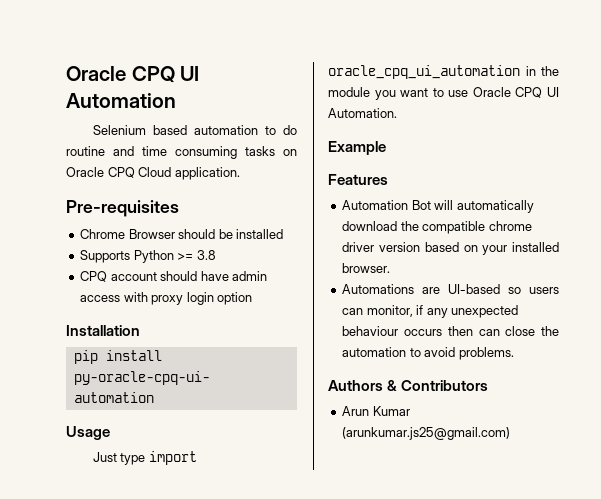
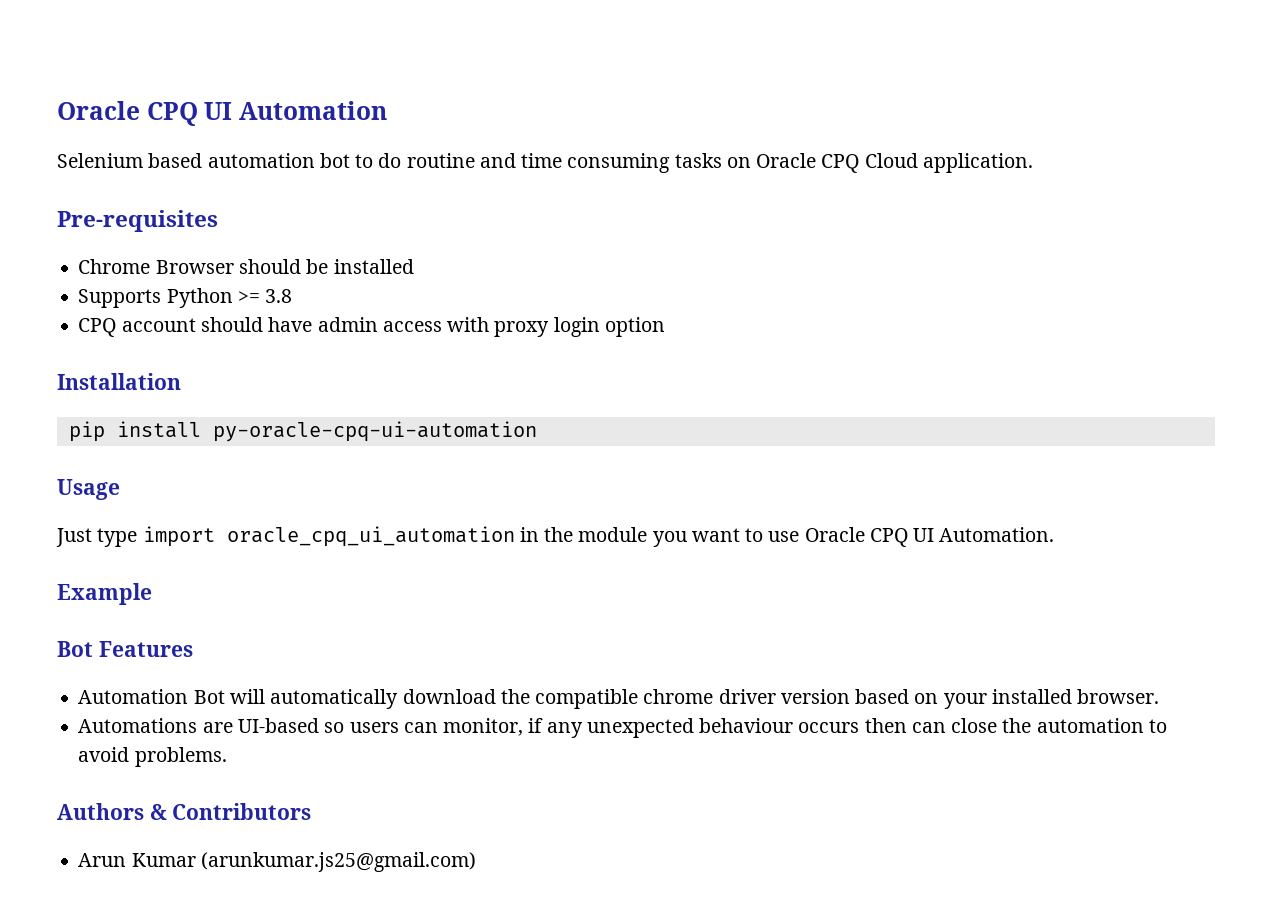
(258, 130) none -> [319,153,350,168] bot
(386, 148) none -> [57,641,93,657] Bot

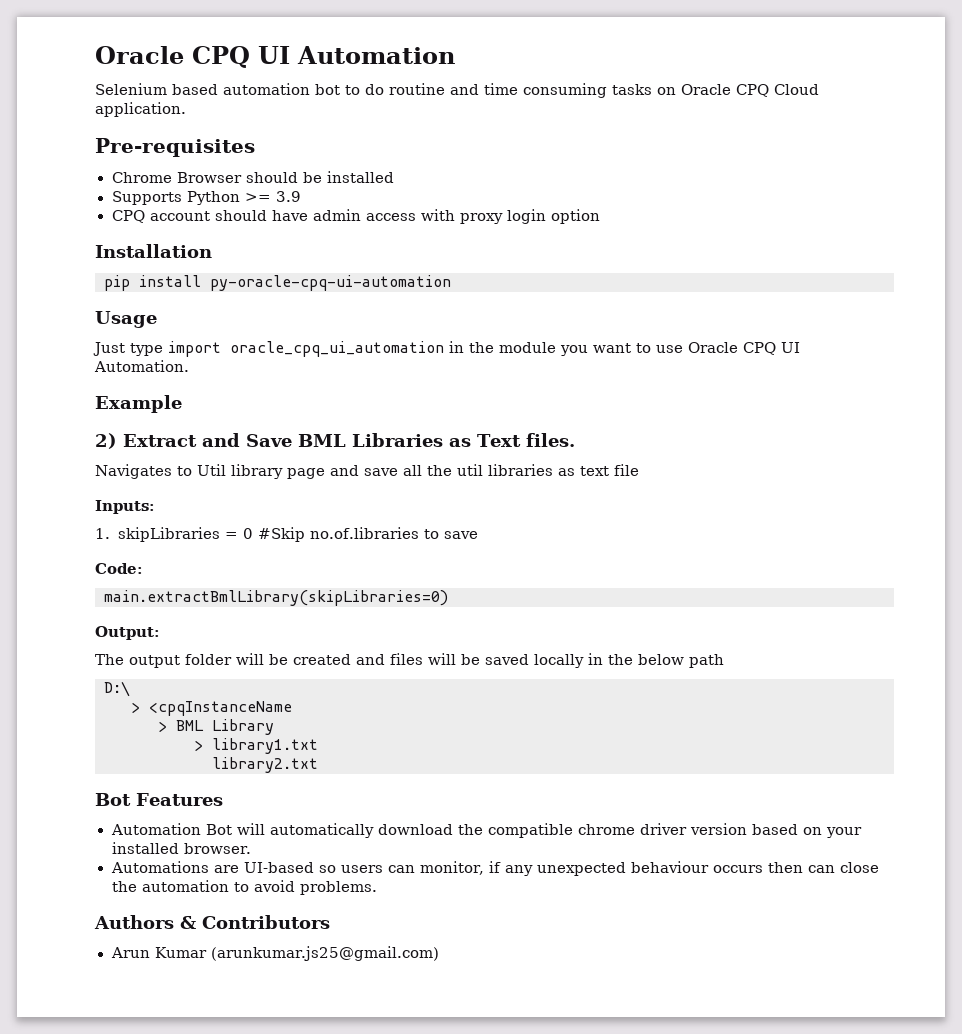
[265,289,293,303] 3.8 -> [275,191,301,202] 3.9
(152, 594) none -> [95,433,575,449] [95,464,639,479] [95,500,155,514] [95,527,478,542] [95,563,143,574] [104,590,448,606] [95,626,160,640] [95,653,724,668] [104,681,130,697] [131,701,292,716] [158,719,274,735] [194,738,318,754] [212,757,318,773] // 2) Extract and Save BML Libraries as Text files. // Navigates to Util library page and save all the util libraries as text file // Inputs: // 1. skipLibraries = 0 #Skip no.of.libraries to save // Code: // main.extractBmlLibrary(skipLibraries=0) // Output: // The output folder will be created and files will be saved locally in the below path // D:\ // > <cpqInstanceName // > BML Library // > library1.txt // library2.txt

